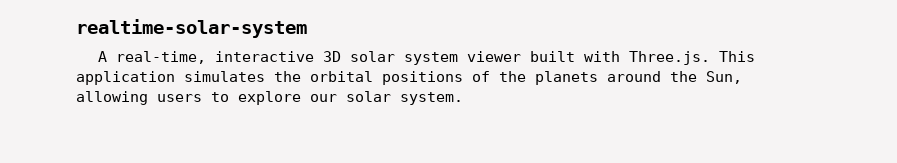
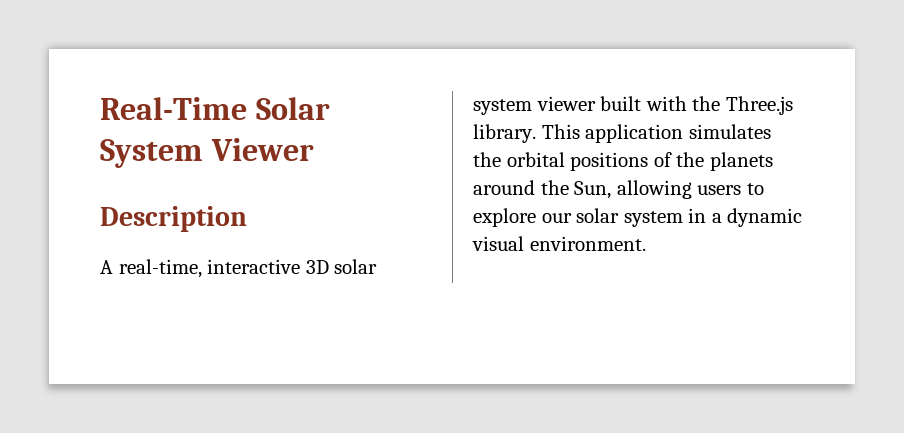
[76,19,307,38] realtime-solar-system -> [100,97,330,120] [100,138,314,168] [100,206,247,232] Real-Time Solar System Viewer // Description
[628,51,710,65] Three.js. -> [692,96,793,115] [473,124,536,143] the Three.js library.
[400,92,463,105] system. -> [623,208,803,227] [472,236,646,251] system in a dynamic visual environment.

